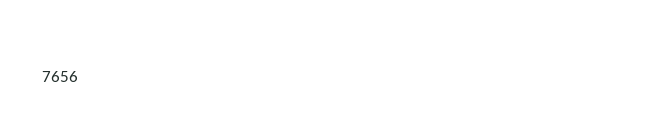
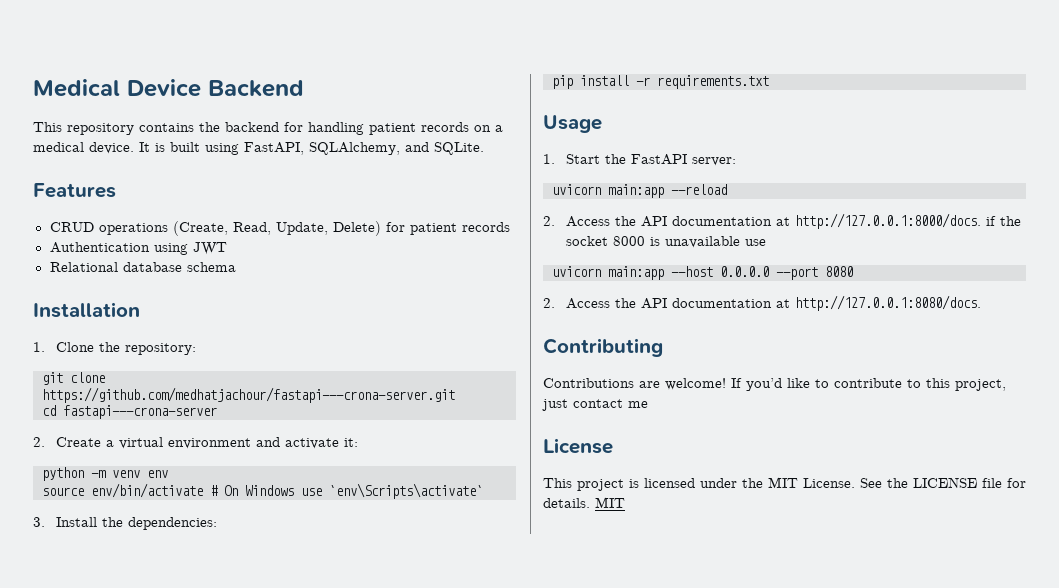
[42,71,78,82] 7656 -> [33,79,304,97] [33,122,503,135] [33,142,484,155] [33,183,116,198] [49,221,510,236] [49,242,227,255] [49,262,236,272] [33,302,140,318] [33,342,196,355] [42,372,105,385] [42,387,455,403] [42,405,217,419] [33,437,358,449] [42,467,168,481] [42,483,483,499] [33,517,217,530] [552,75,769,89] [543,115,602,133] [543,154,736,166] [552,184,727,198] [543,213,1021,229] [565,236,766,248] [552,266,853,280] [543,295,981,311] [543,338,663,357] [543,378,1006,391] [542,399,648,411] [543,438,613,454] [543,477,1026,491] [543,497,625,508] Medical Device Backend // This repository contains the backend for handling patient records on a medical device. It is built using FastAPI, SQLAlchemy, and SQLite. // Features // CRUD operations (Create, Read, Update, Delete) for patient records // Authentication using JWT // Relational database schema // Installation // 1. Clone the repository: // git clone https://github.com/medhatjachour/fastapi---crona-server.git // cd fastapi---crona-server // 2. Create a virtual environment and activate it: // python -m venv env // source env/bin/activate # On Windows use `env\Scripts\activate` // 3. Install the dependencies: // pip install -r requirements.txt // Usage // 1. Start the FastAPI server: // uvicorn main:app --reload // 2. Access the API documentation at http://127.0.0.1:8000/docs. if the socket 8000 is unavailable use // uvicorn main:app --host 0.0.0.0 --port 8080 // 2. Access the API documentation at http://127.0.0.1:8080/docs. // Contributing // Contributions are welcome! If you’d like to contribute to this project, just contact me // License // This project is licensed under the MIT License. See the LICENSE file for details. MIT

